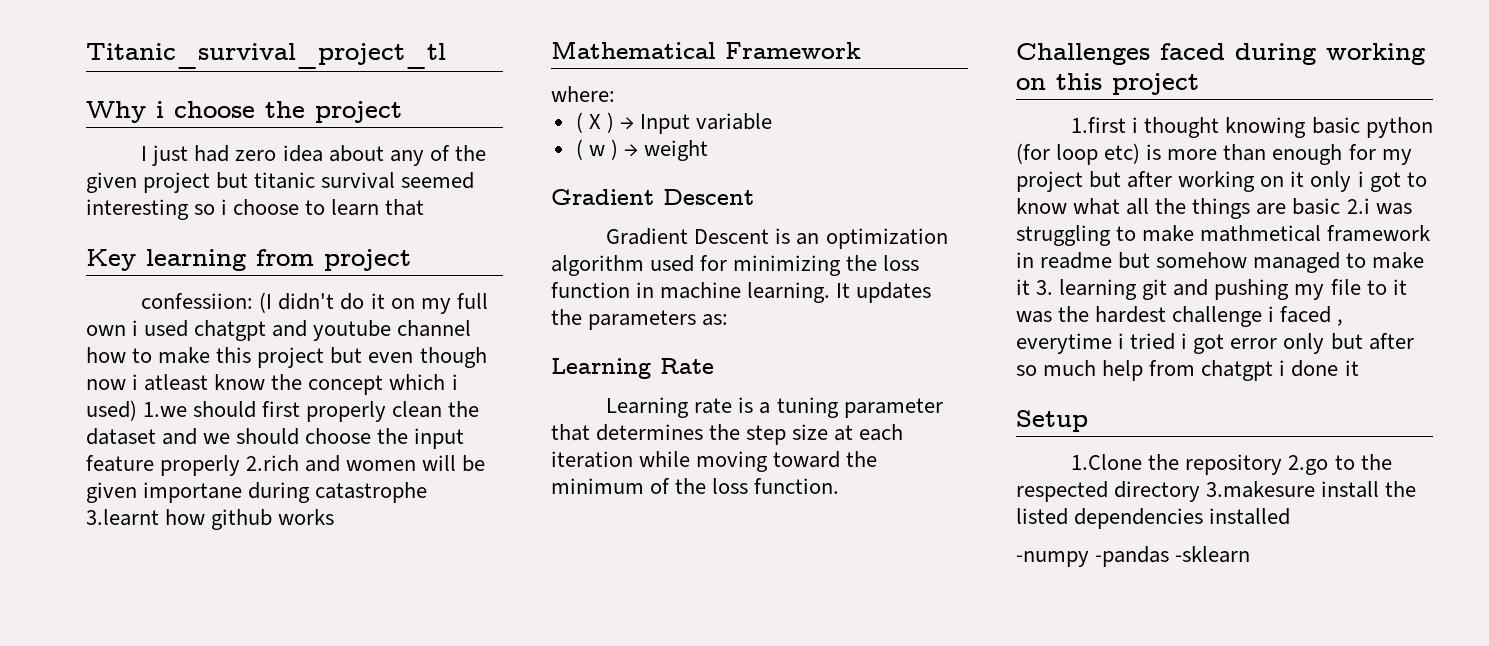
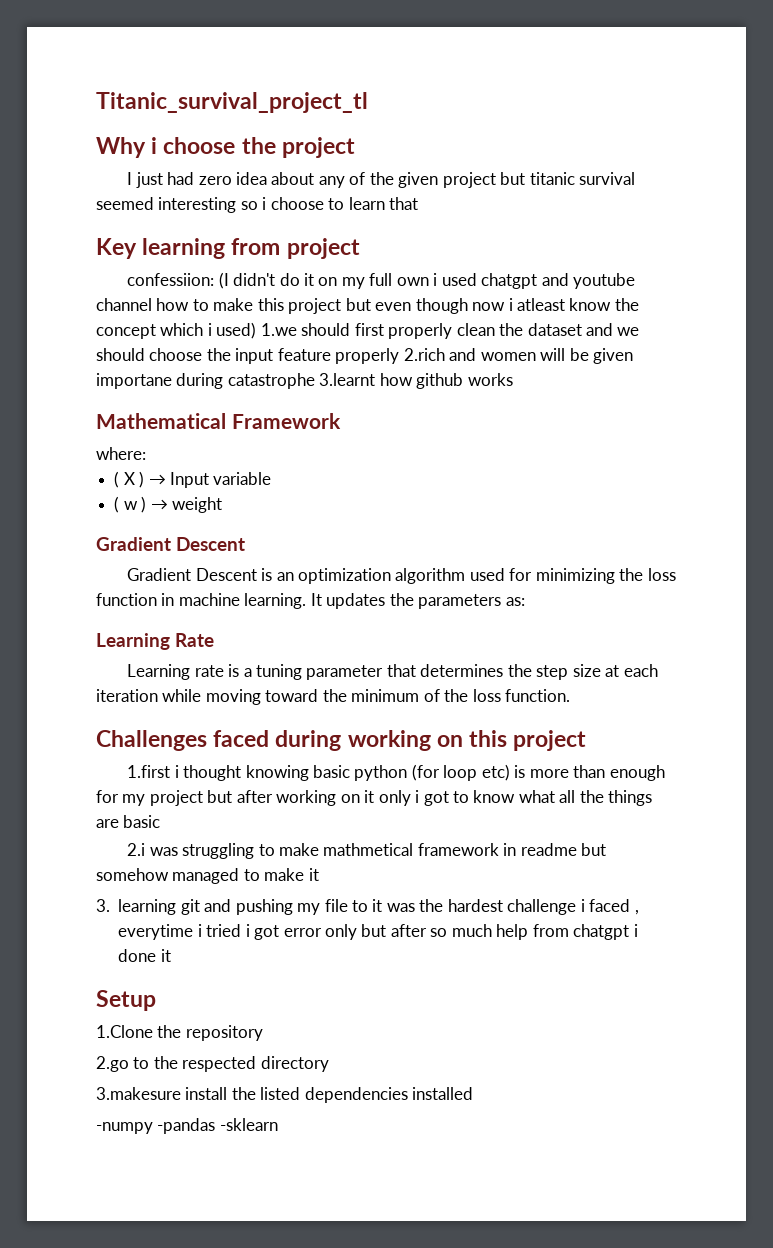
(1341, 206) none -> (161, 821) //
(1030, 287) none -> (319, 874) //
(1283, 464) none -> (263, 1033) //
(1201, 491) none -> (329, 1064) //

